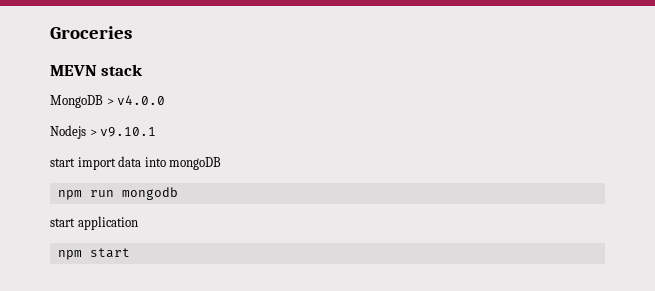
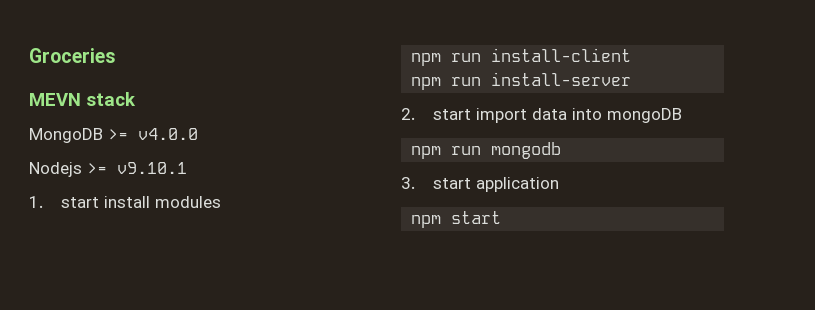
[106,98,114,105] > -> [108,129,128,140] >=
[89,129,97,136] > -> [87,163,107,174] >=
(157, 132) none -> [29,196,221,208] [411,48,632,66] [411,72,632,90] [401,108,415,120] 1. start install modules // npm run install-client // npm run install-server // 2.
(178, 193) none -> [401,177,415,189] 3.

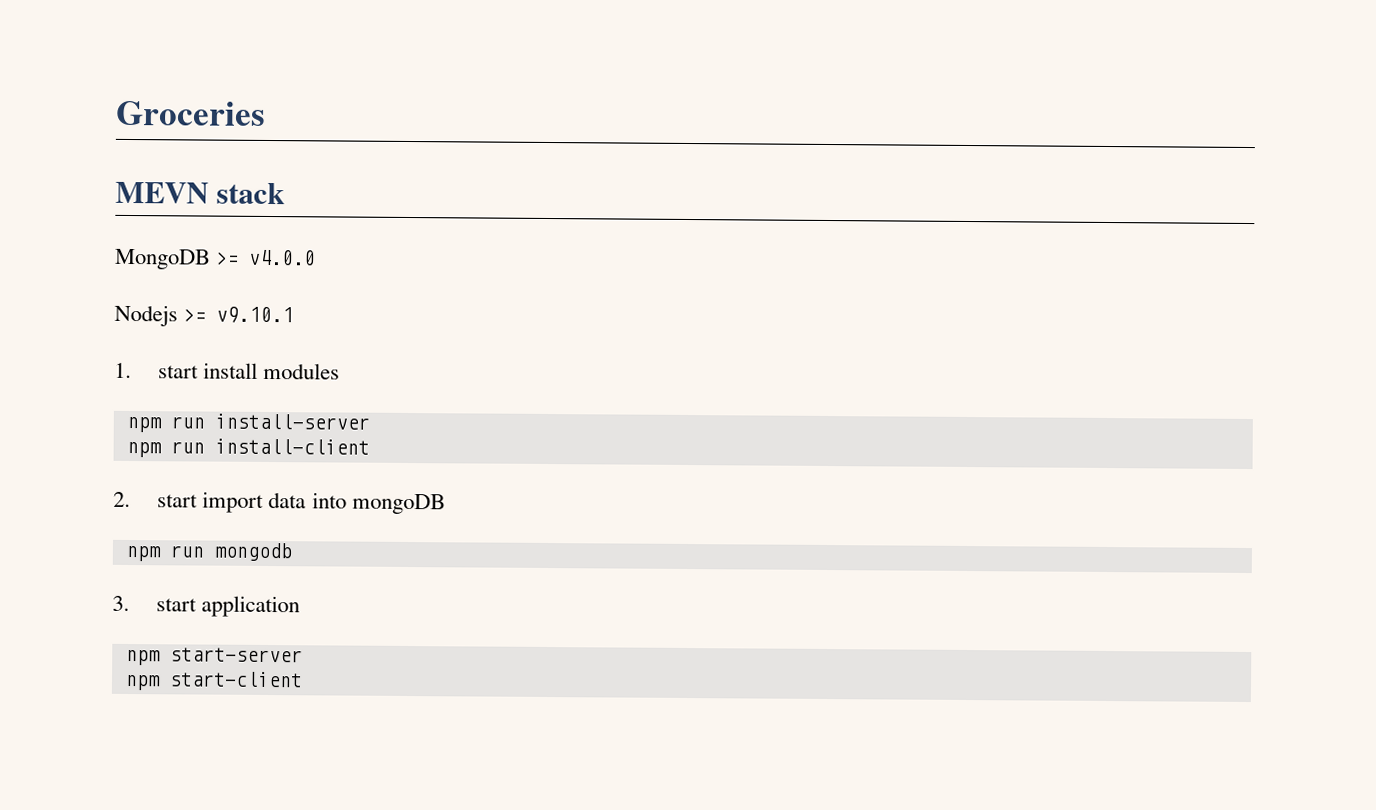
[491,48,632,62] [411,72,632,90] install-client // npm run install-server -> [214,413,370,430] [126,438,370,458] install-server // npm run install-client
[451,211,502,224] start -> [169,647,303,663] [124,671,303,691] start-server // npm start-client

